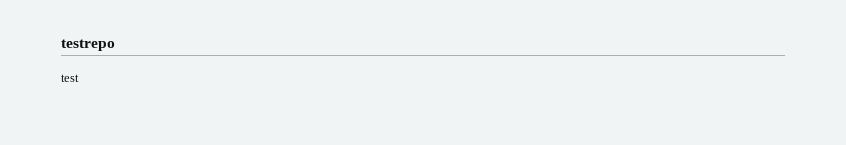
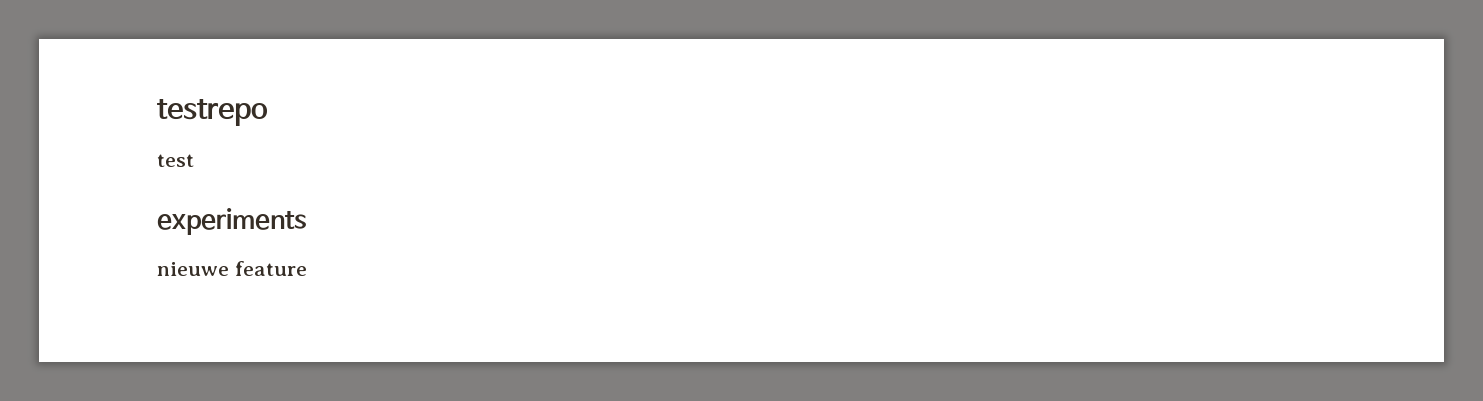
(79, 78) none -> [157,208,306,235] [157,261,307,276] // experiments // nieuwe feature

